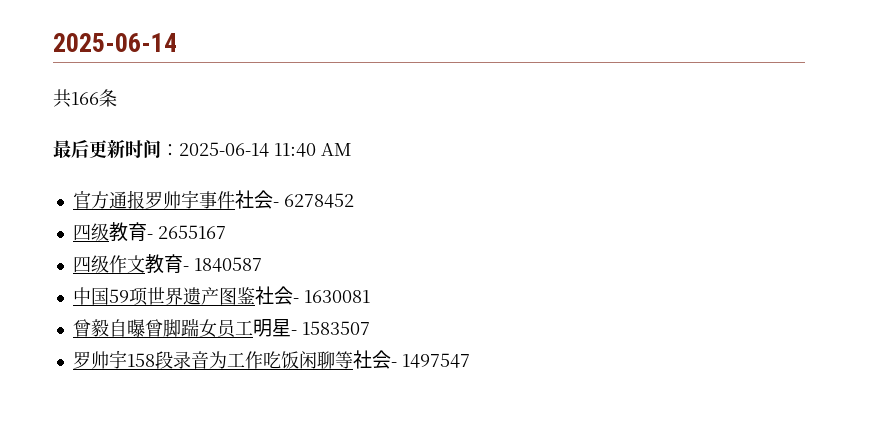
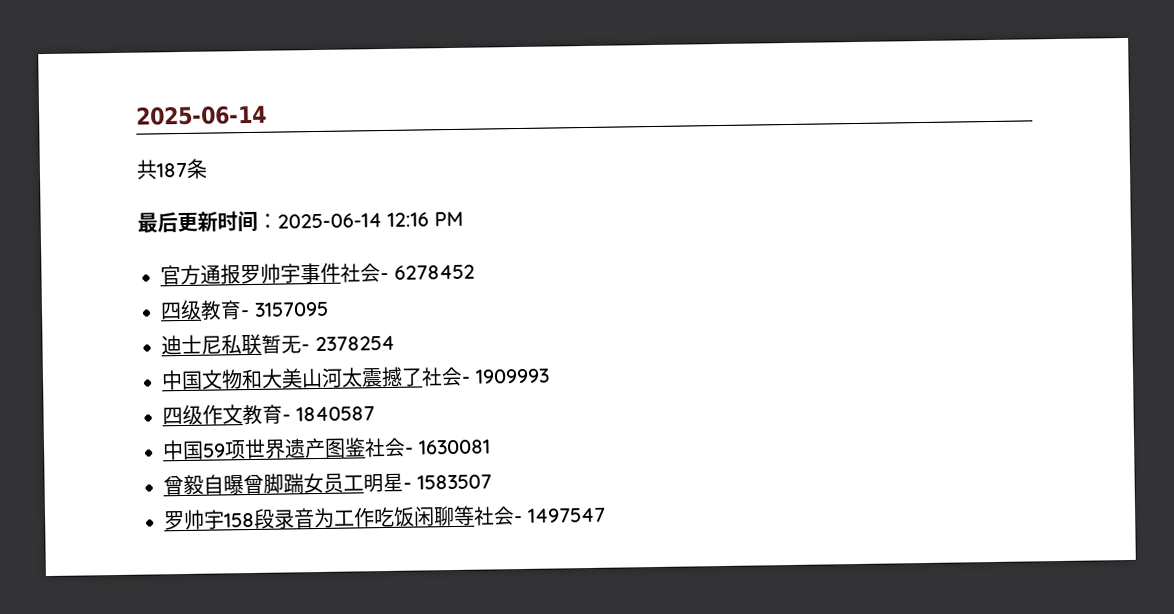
[71,92,99,105] 166 -> [156,162,188,178] 187
[274,143,352,157] 11:40 AM -> [387,211,463,227] 12:16 PM
[157,225,226,239] 2655167 -> [254,301,329,317] [161,333,395,356] [161,366,550,391] 3157095 // 迪士尼私联暂无- 2378254 // 中国文物和大美山河太震撼了社会- 1909993

